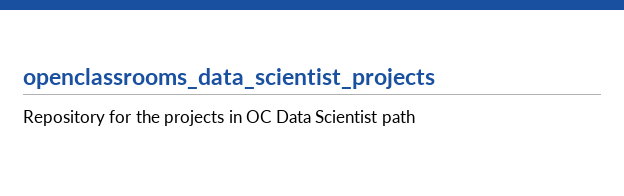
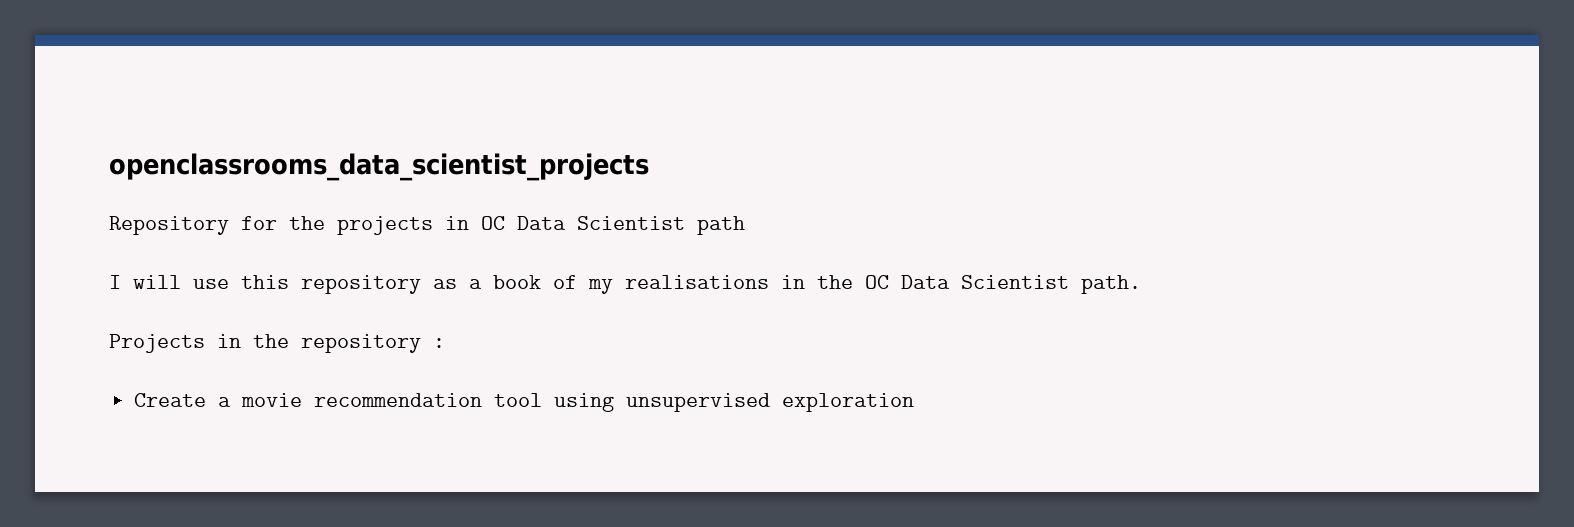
(415, 118) none -> [109,275,1141,294] [109,334,445,353] [134,393,915,412] // I will use this repository as a book of my realisations in the OC Data Scientist path. // Projects in the repository : // Create a movie recommendation tool using unsupervised exploration

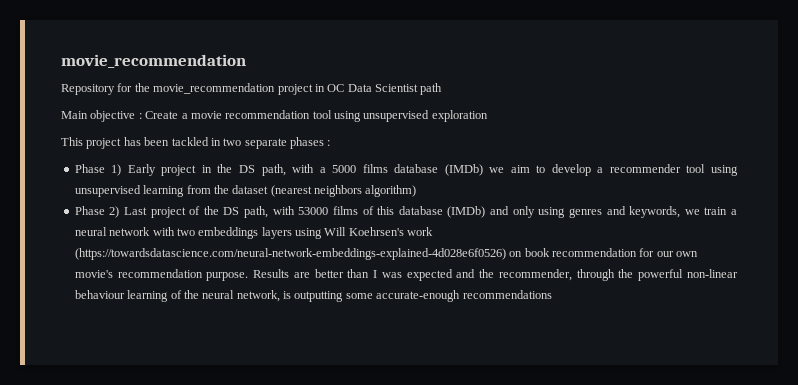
[109,153,649,181] openclassrooms_data_scientist_projects -> [61,54,246,68] movie_recommendation
[337,216,433,235] projects -> [153,83,313,95] movie_recommendation project
[109,275,1141,294] [109,334,445,353] I will use this repository as a book of my realisations in the OC Data Scientist path. // Projects in the repository : // -> [61,110,142,122] Main objective :
(915, 402) none -> [61,137,331,149] [74,164,739,176] [74,185,417,197] [74,206,737,218] [74,227,434,239] [74,248,698,260] [74,269,738,281] [74,290,552,302] // This project has been tackled in two separate phases : // Phase 1) Early project in the DS path, with a 5000 films database (IMDb) we aim to develop a recommender tool using unsupervised learning from the dataset (nearest neighbors algorithm) // Phase 2) Last project of the DS path, with 53000 films of this database (IMDb) and only using genres and keywords, we train a neural network with two embeddings layers using Will Koehrsen's work (https://towardsdatascience.com/neural-network-embeddings-explained-4d028e6f0526) on book recommendation for our own movie's recommendation purpose. Results are better than I was expected and the recommender, through the powerful non-linear behaviour learning of the neural network, is outputting some accurate-enough recommendations

